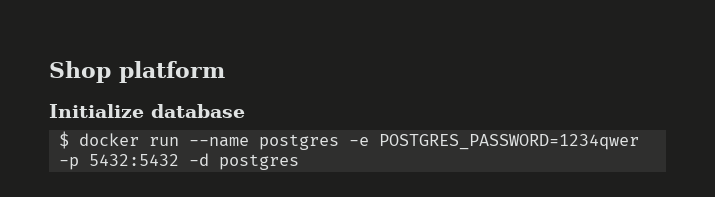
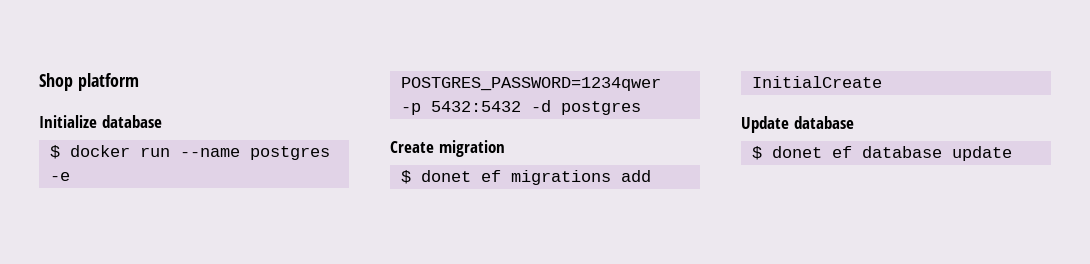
(299, 162) none -> [390,140,505,157] [400,170,651,185] [751,76,882,88] [741,116,854,133] [751,146,1012,161] // Create migration // $ donet ef migrations add InitialCreate // Update database // $ donet ef database update

